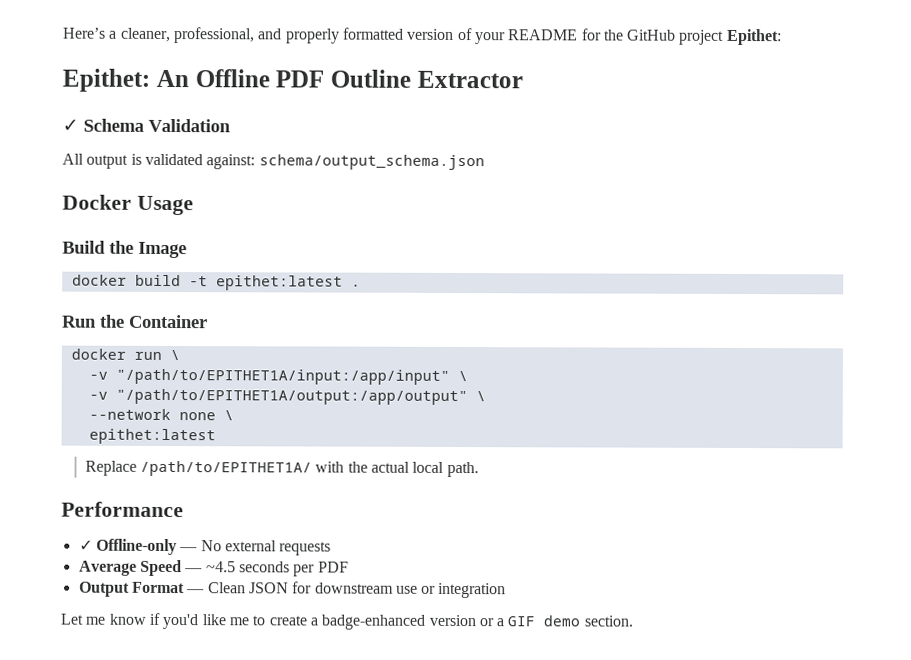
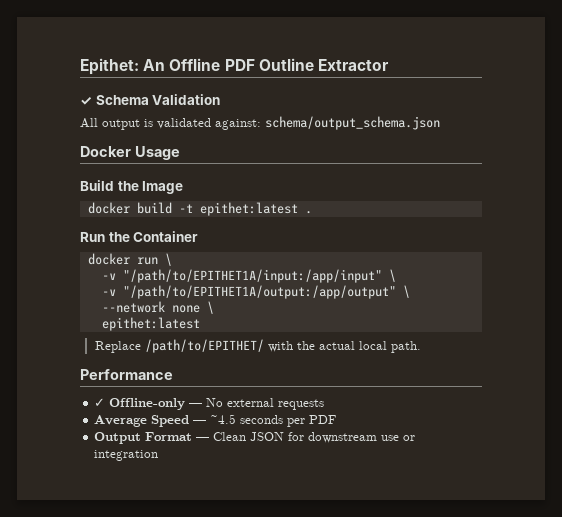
[63,27,782,46] Here’s a cleaner, professional, and properly formatted version of your README for the GitHub project Epithet: // -> (80, 66) none
[140,460,313,477] /path/to/EPITHET1A/ -> [144,339,264,353] /path/to/EPITHET/
[60,612,634,630] // Let me know if you'd like me to create a badge-enhanced version or a GIF demo section. -> (159, 455) none

